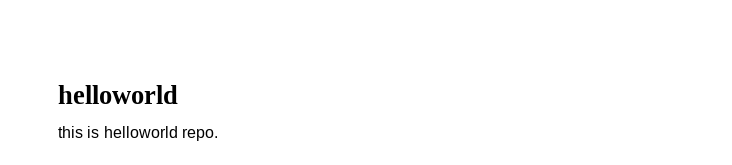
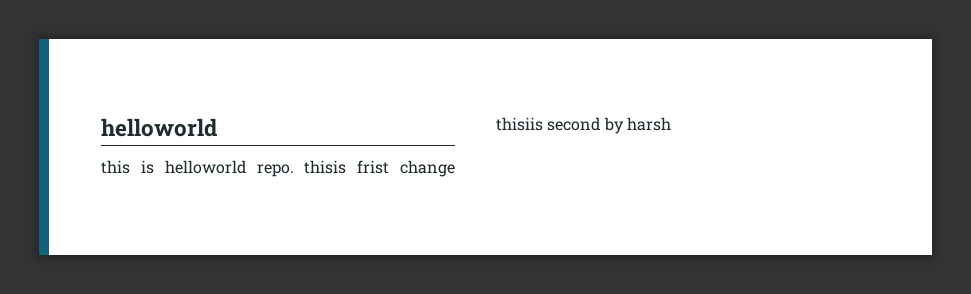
(218, 134) none -> [304,160,455,177] [496,117,671,134] thisis frist change thisiis second by harsh

